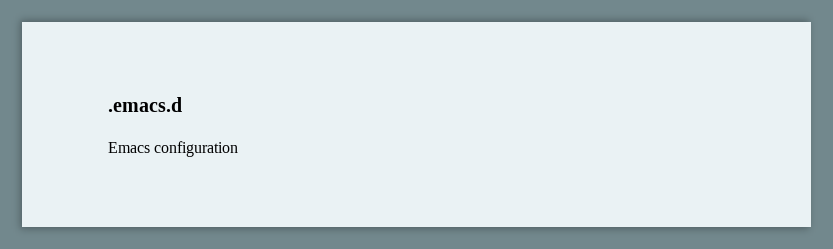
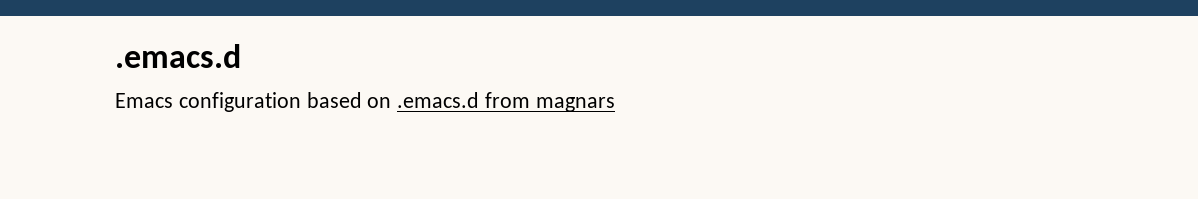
(239, 149) none -> [306,92,615,112] based on .emacs.d from magnars

